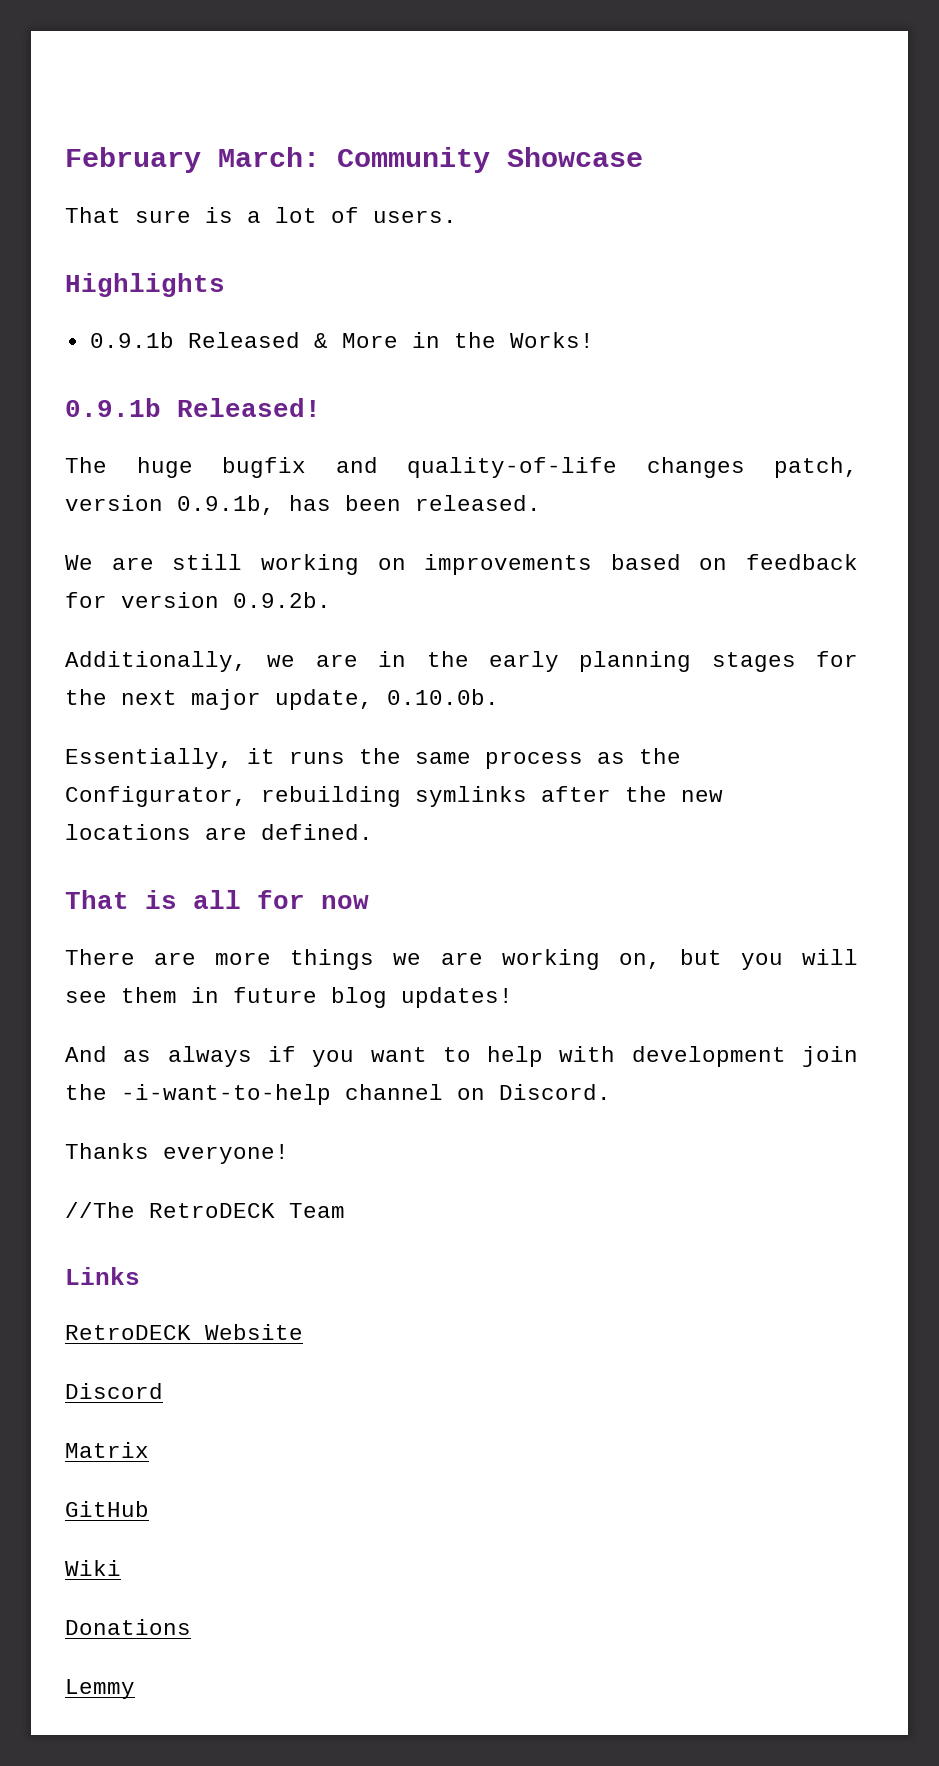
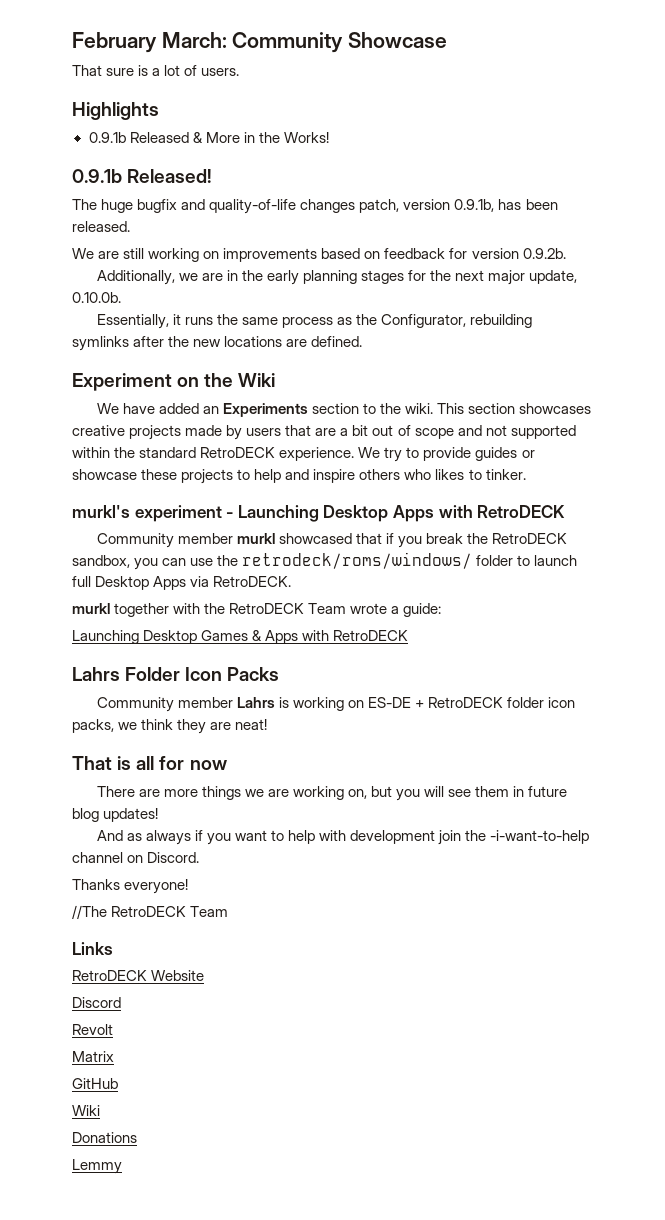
(373, 832) none -> [72,373,276,391] [96,403,592,417] [72,425,576,440] [72,447,535,462] [72,469,526,484] [72,505,566,522] [96,533,568,548] [72,552,578,570] [72,576,292,590] [72,603,442,617] [72,630,409,644] [72,667,280,681] [96,697,576,712] [72,719,268,734] // Experiment on the Wiki // We have added an Experiments section to the wiki. This section showcases creative projects made by users that are a bit out of scope and not supported within the standard RetroDECK experience. We try to provide guides or showcase these projects to help and inspire others who likes to tinker. // murkl's experiment - Launching Desktop Apps with RetroDECK // Community member murkl showcased that if you break the RetroDECK sandbox, you can use the retrodeck/roms/windows/ folder to launch full Desktop Apps via RetroDECK. // murkl together with the RetroDECK Team wrote a guide: // Launching Desktop Games & Apps with RetroDECK // Lahrs Folder Icon Packs // Community member Lahrs is working on ES-DE + RetroDECK folder icon packs, we think they are neat!
(163, 1391) none -> [72,1024,113,1035] // Revolt

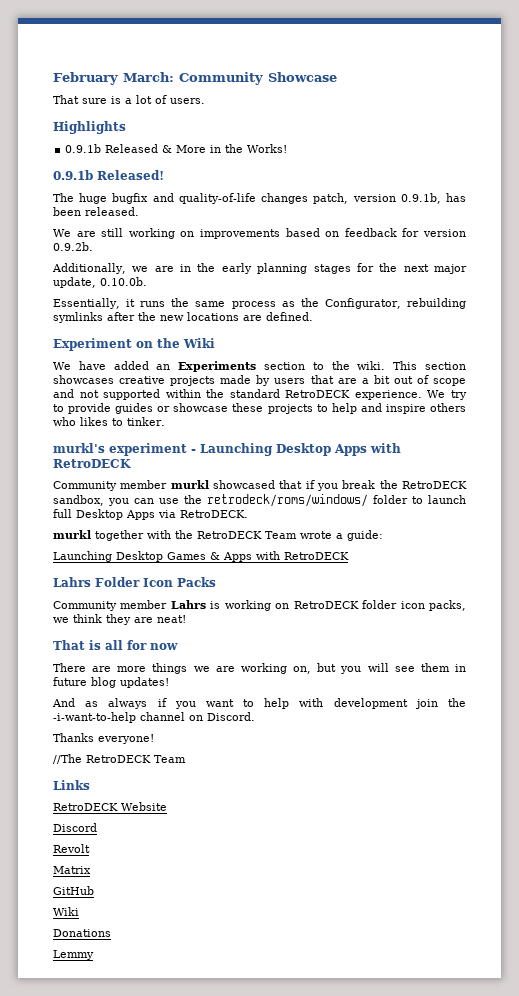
[368,697,425,708] ES-DE + -> (290, 606) none

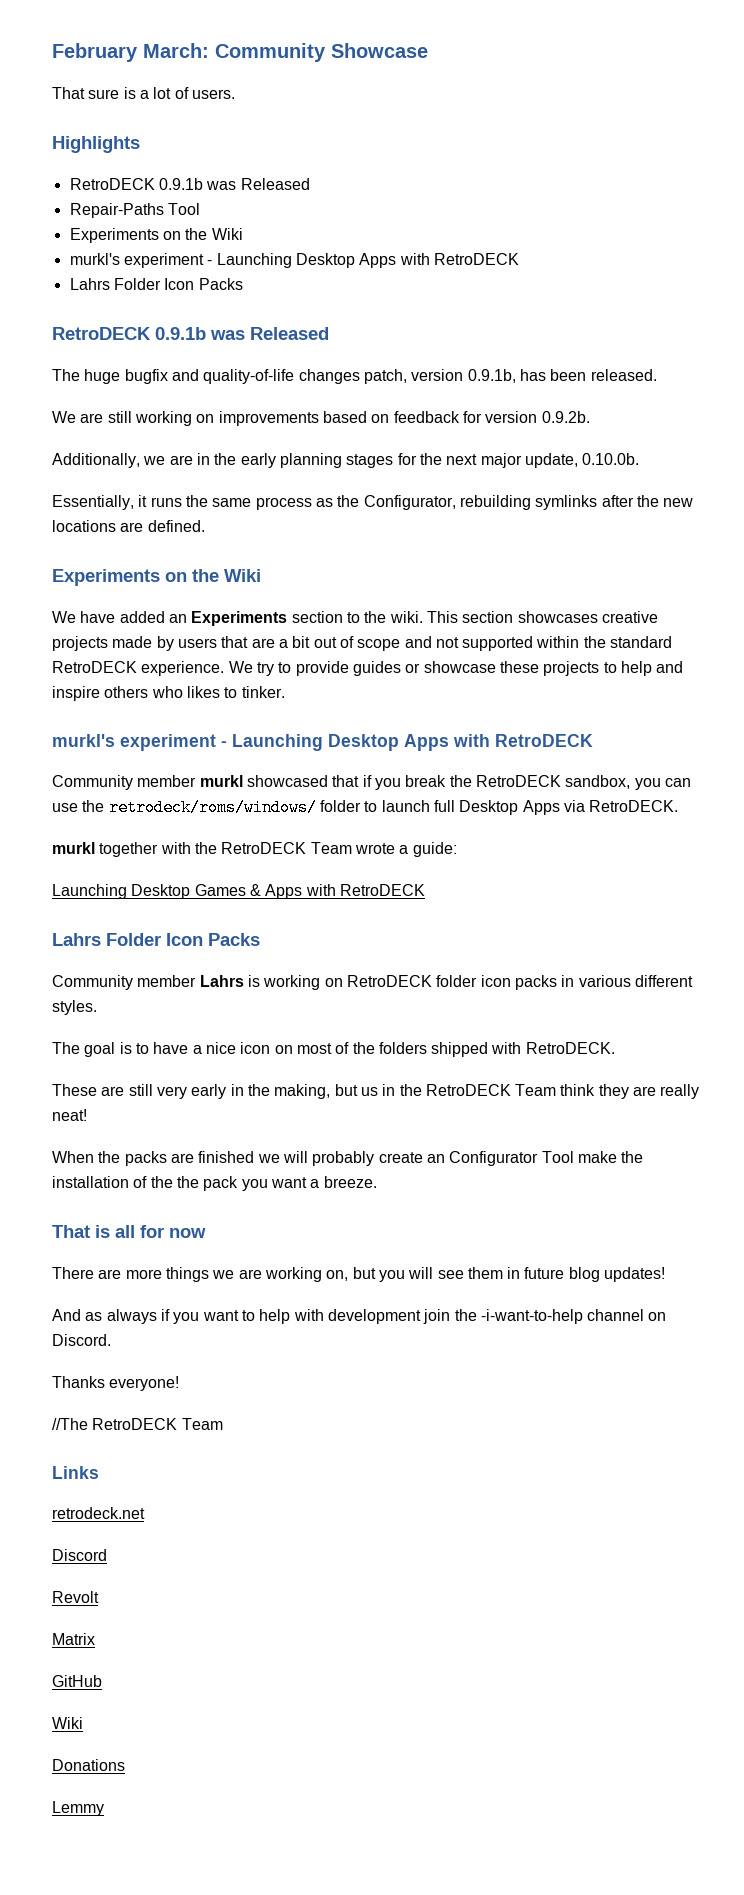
[65,144,288,153] [53,170,164,180] 0.9.1b Released & More in the Works! // 0.9.1b Released! -> [69,178,310,190] [69,203,200,218] [69,228,243,243] [69,253,519,268] [69,278,243,290] [52,327,329,340] RetroDECK 0.9.1b was Released // Repair-Paths Tool // Experiments on the Wiki // murkl's experiment - Launching Desktop Apps with RetroDECK // Lahrs Folder Icon Packs // RetroDECK 0.9.1b was Released
[53,338,132,351] Experiment -> [52,569,160,586] Experiments
[429,600,467,611] [53,617,69,623] packs, we -> [514,975,693,990] [52,1000,97,1015] [52,1042,615,1057] [52,1084,557,1099] packs in various different styles. // The goal is to have a nice icon on most of the folders shipped with RetroDECK. // These are still very early in the making, but us in the RetroDECK Team
(153, 620) none -> [660,1084,700,1099] really
(186, 619) none -> [52,1151,644,1166] [52,1176,377,1191] // When the packs are finished we will probably create an Configurator Tool make the installation of the the pack you want a breeze.
[53,802,167,811] RetroDECK Website -> [52,1507,145,1519] retrodeck.net

